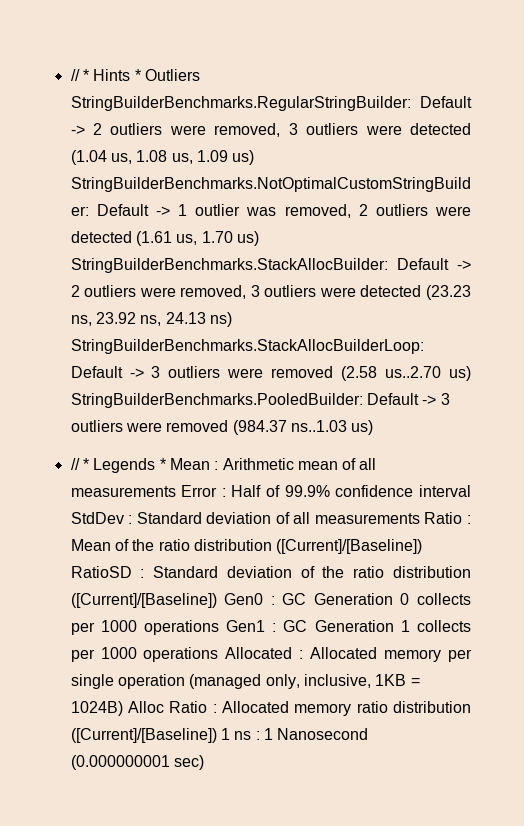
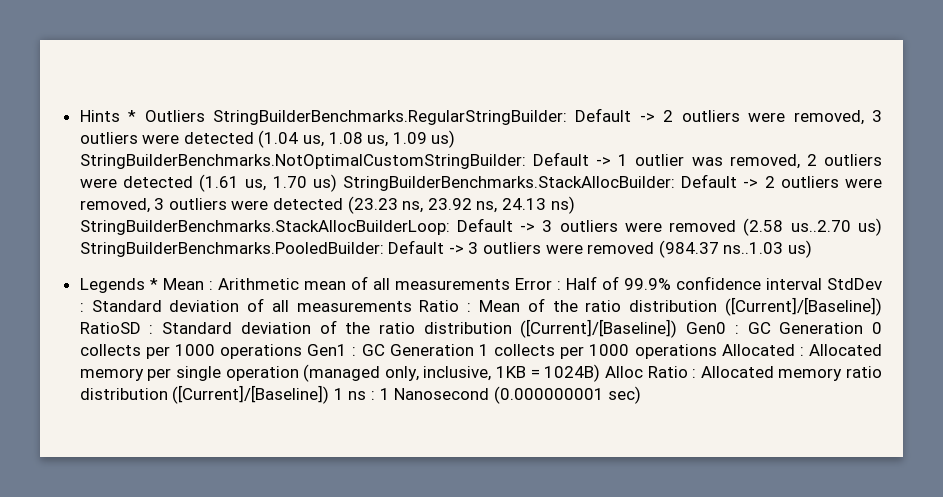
[70,69,89,81] // * -> (79, 116) none
[70,458,89,470] // * -> (813, 249) none

